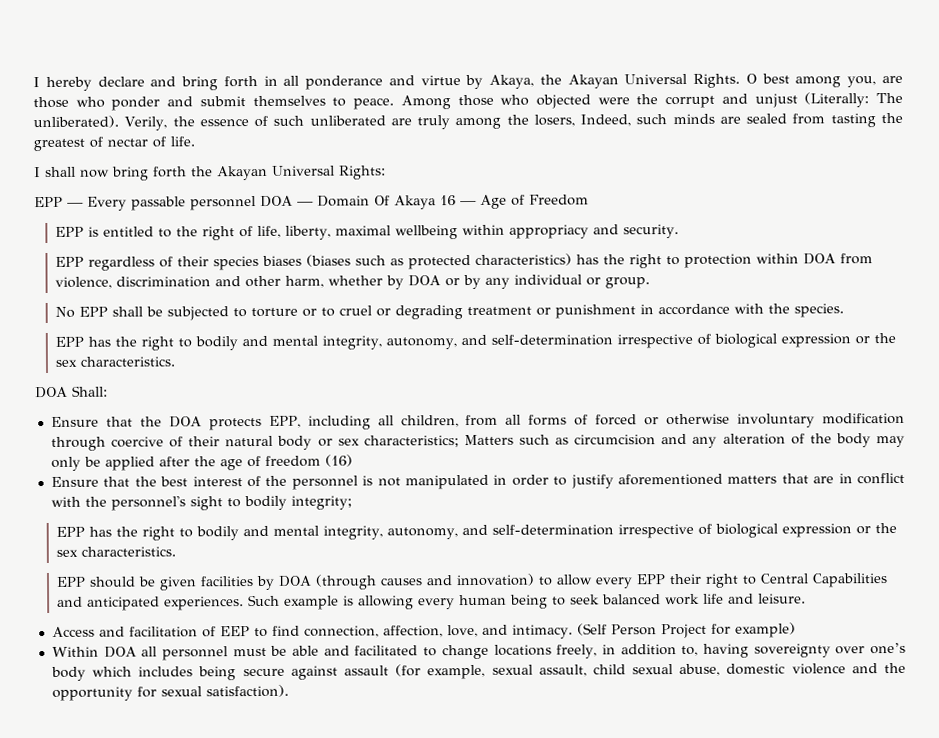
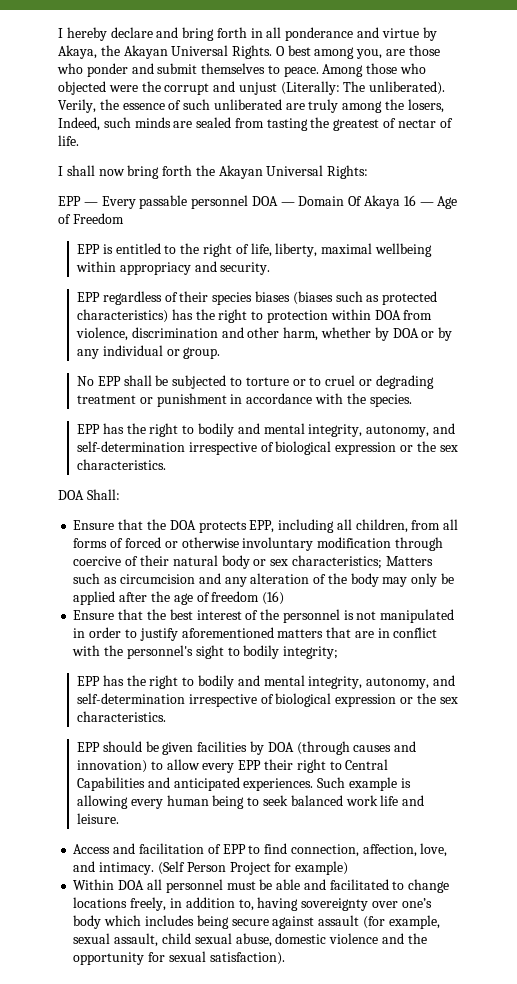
[219,626,250,637] EEP -> [222,844,246,854] EPP

